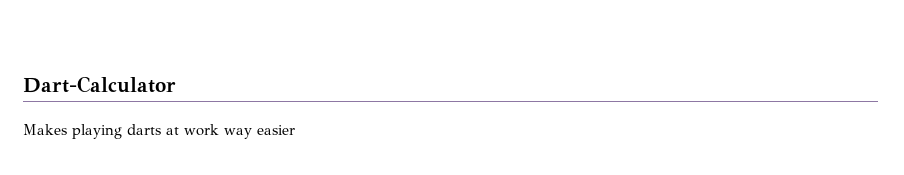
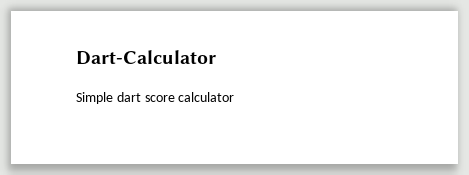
[23,124,295,139] Makes playing darts at work way easier -> [76,92,235,104] Simple dart score calculator

